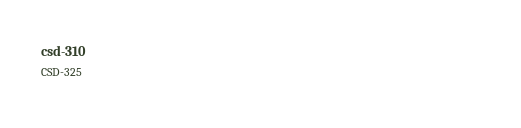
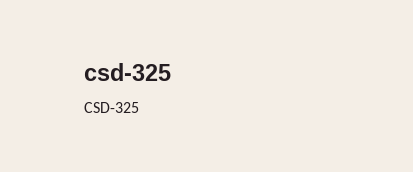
[41,45,86,56] csd-310 -> [84,63,171,81] csd-325

